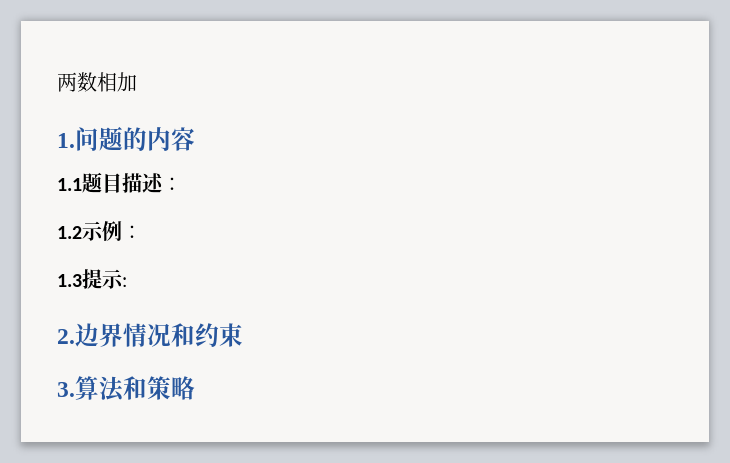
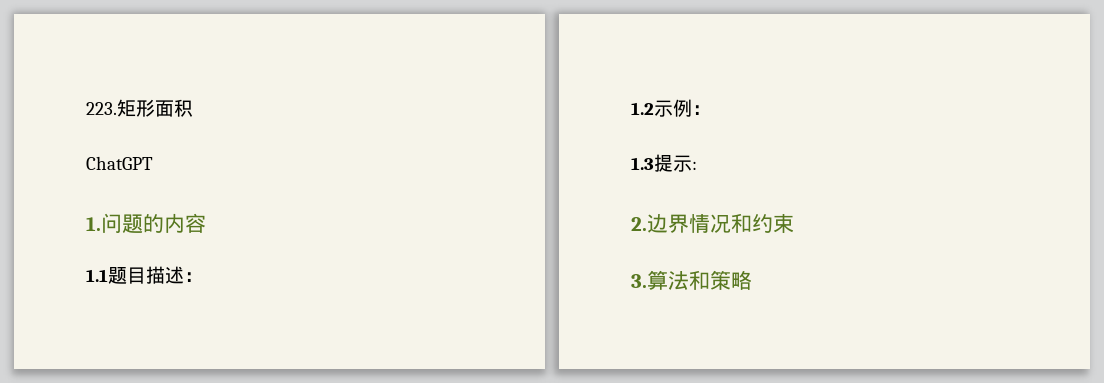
[57,72,137,92] 两数相加 -> [86,99,193,117] [86,156,153,170] 223.矩形面积 // ChatGPT

